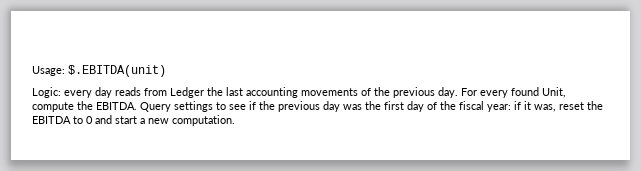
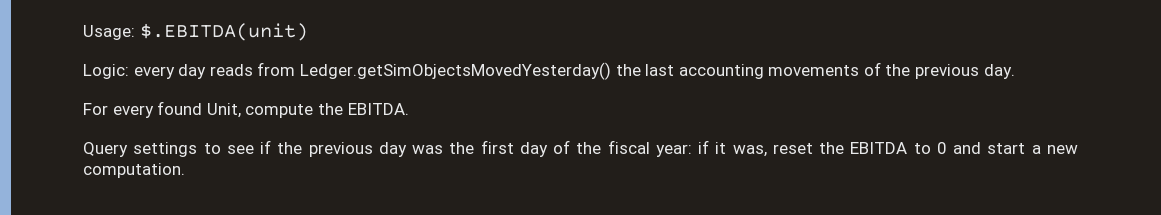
[170,87,204,98] Ledger -> [299,62,611,80] Ledger.getSimObjectsMovedYesterday()
(458, 92) none -> (1015, 71) //
(137, 106) none -> (409, 109) //

